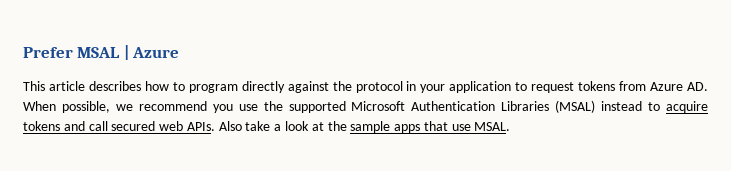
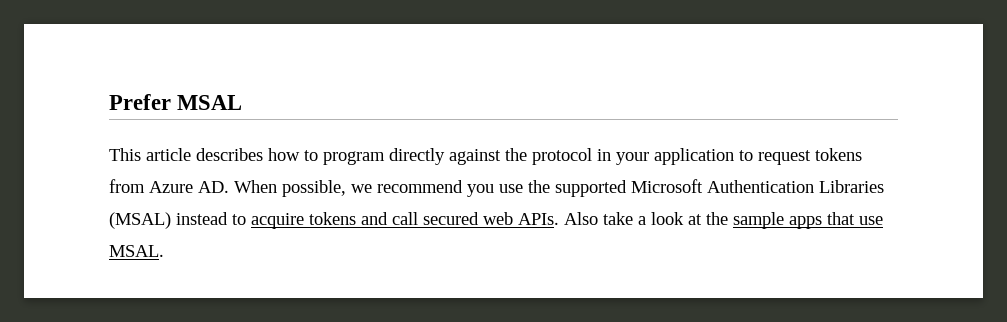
[123,45,180,60] | Azure -> (243, 102) none

